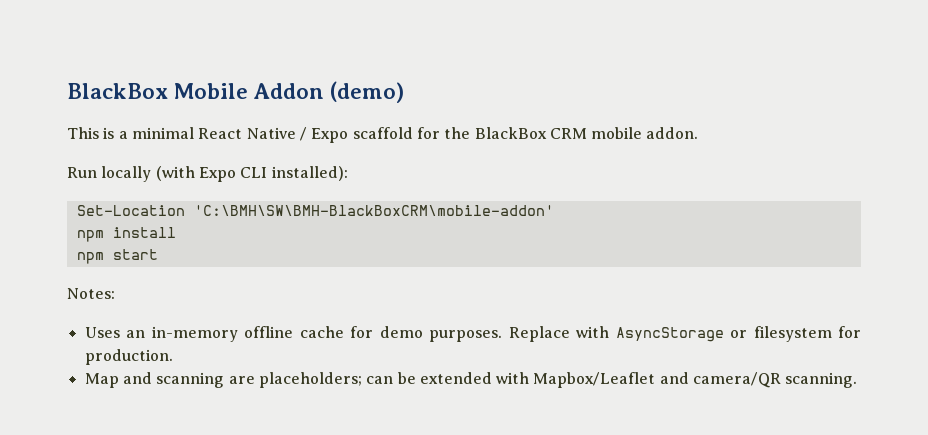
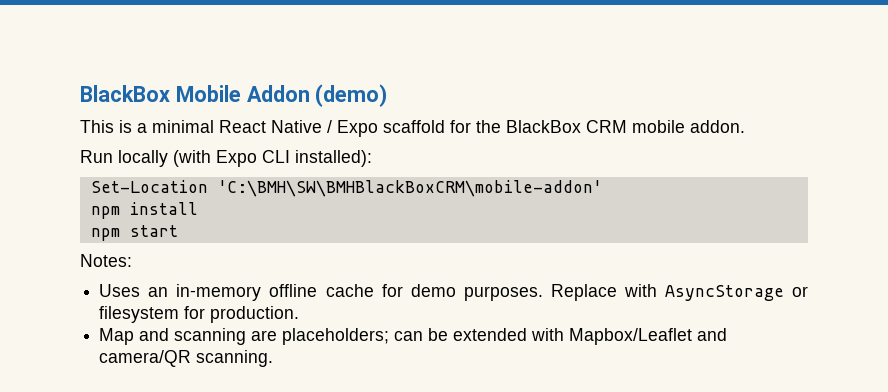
[193,205,554,216] 'C:\BMH\SW\BMH-BlackBoxCRM\mobile-addon' -> [217,180,602,197] 'C:\BMH\SW\BMHBlackBoxCRM\mobile-addon'

